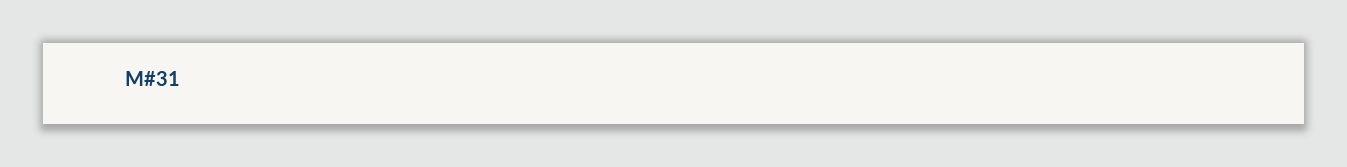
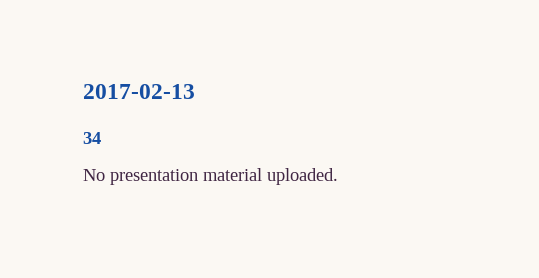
[125,71,180,86] M#31 -> [83,84,195,99] [83,132,101,144] [83,168,338,185] 2017-02-13 // 34 // No presentation material uploaded.

